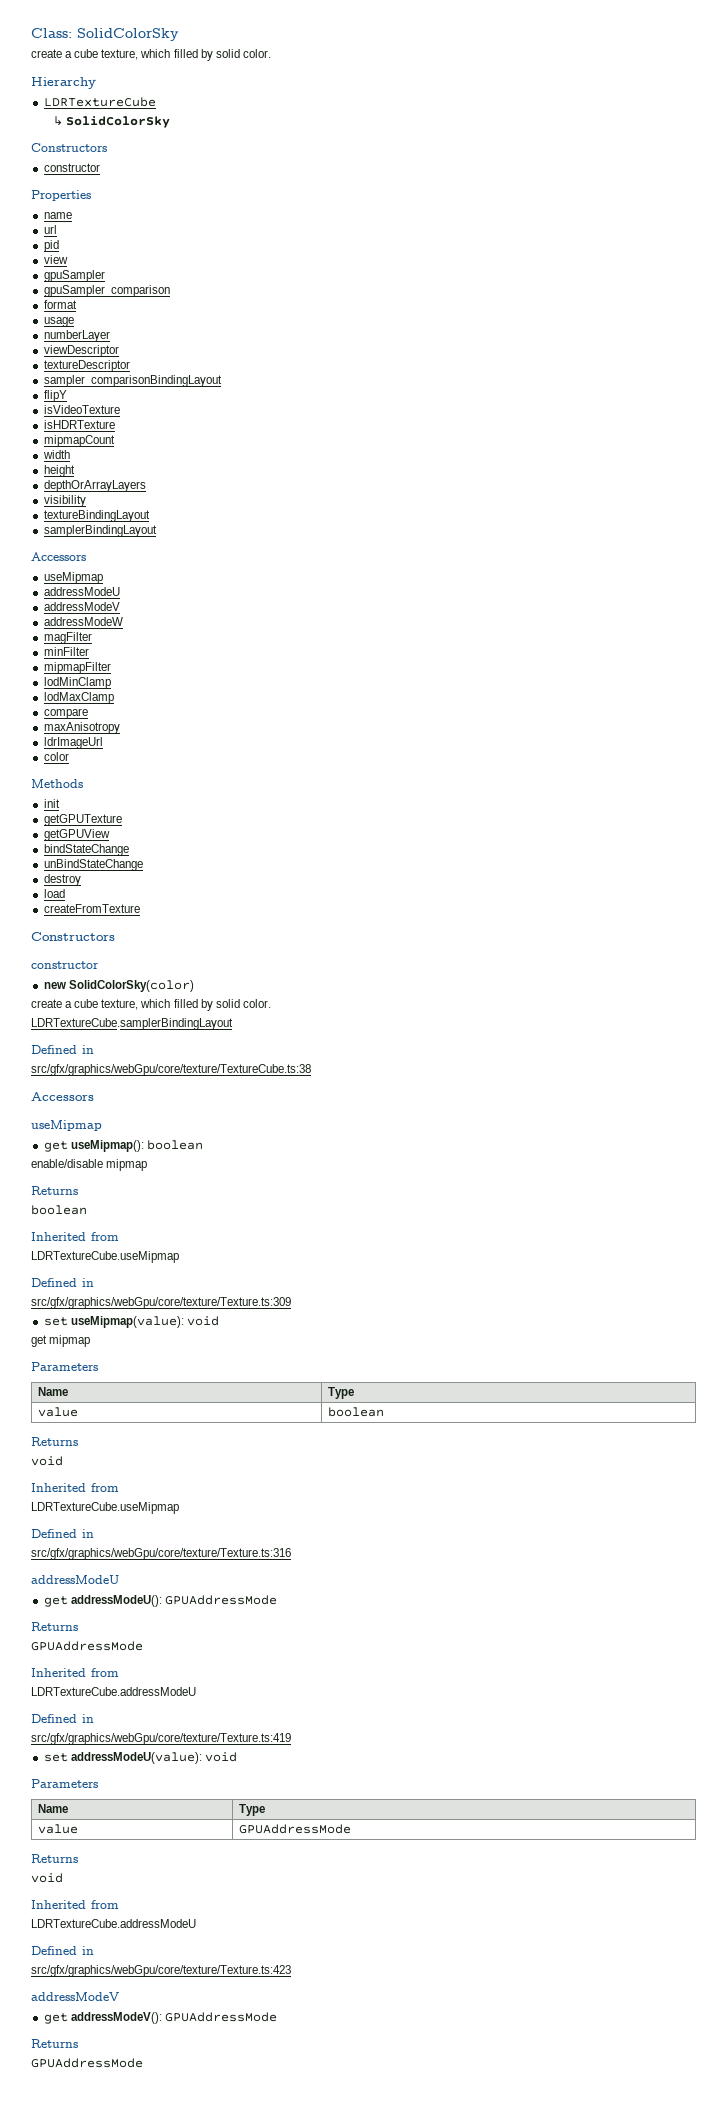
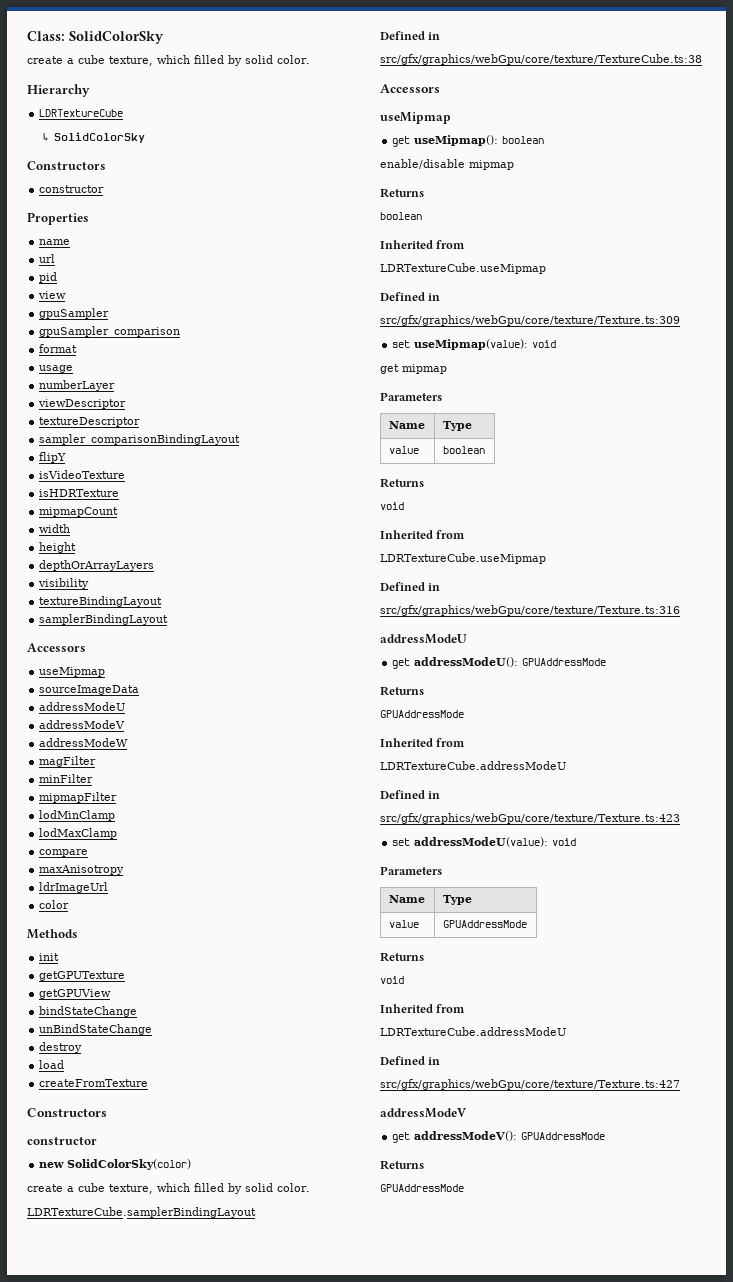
(103, 578) none -> [39,685,140,695] // sourceImageData
[31,1733,291,1745] src/gfx/graphics/webGpu/core/texture/Texture.ts:419 -> [380,813,680,824] src/gfx/graphics/webGpu/core/texture/Texture.ts:423
[31,1965,291,1977] src/gfx/graphics/webGpu/core/texture/Texture.ts:423 -> [380,1079,680,1090] src/gfx/graphics/webGpu/core/texture/Texture.ts:427

